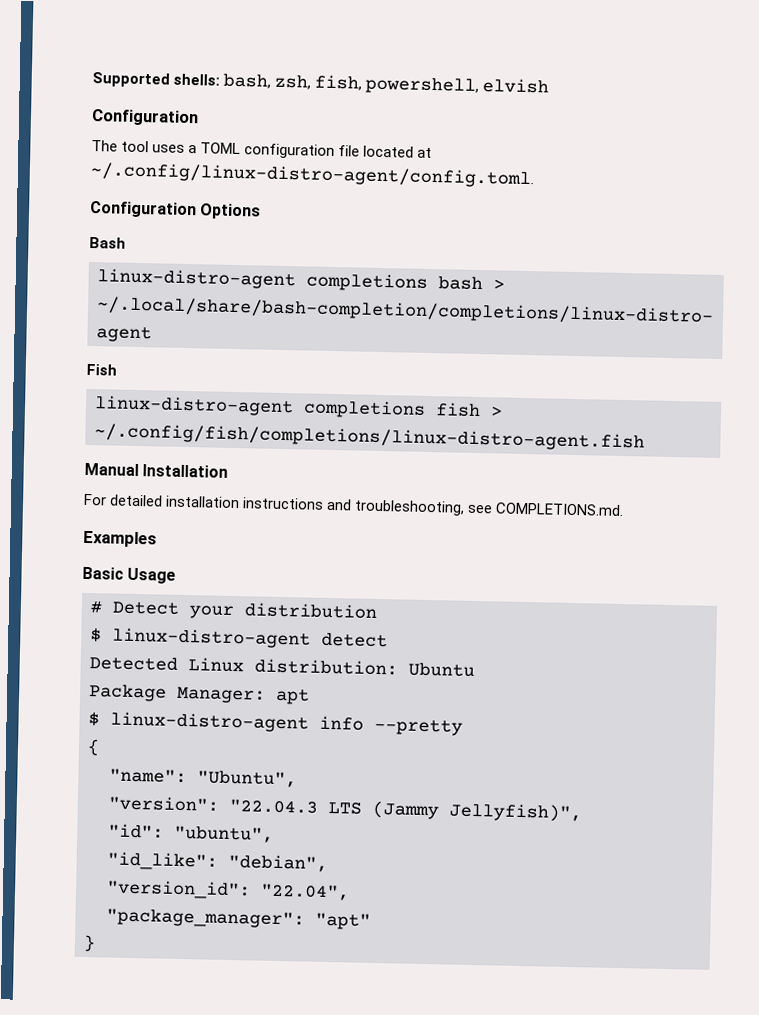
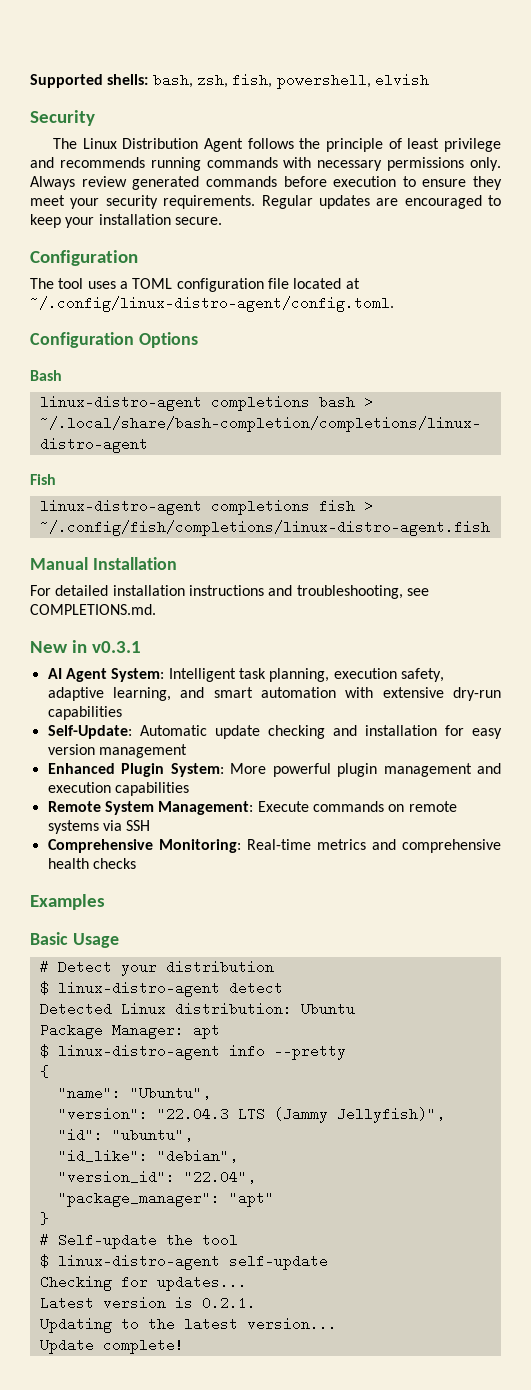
(550, 86) none -> [30,110,95,126] [52,138,502,152] [30,157,502,171] [30,176,502,190] [30,195,501,209] [30,214,222,228] // Security // The Linux Distribution Agent follows the principle of least privilege and recommends running commands with necessary permissions only. Always review generated commands before execution to ensure they meet your security requirements. Regular updates are encouraged to keep your installation secure.
(625, 509) none -> [30,640,141,653] [47,668,444,682] [47,687,501,701] [47,706,122,720] [47,725,503,739] [47,744,187,758] [47,763,501,777] [47,782,189,796] [47,801,457,815] [47,820,151,834] [47,839,501,853] [47,858,136,869] // New in v0.3.1 // AI Agent System: Intelligent task planning, execution safety, adaptive learning, and smart automation with extensive dry-run capabilities // Self-Update: Automatic update checking and installation for easy version management // Enhanced Plugin System: More powerful plugin management and execution capabilities // Remote System Management: Execute commands on remote systems via SSH // Comprehensive Monitoring: Real-time metrics and comprehensive health checks
(96, 944) none -> [39,1233,238,1249] [39,1254,328,1270] [39,1275,247,1291] [39,1296,256,1310] [39,1317,337,1333] [39,1338,184,1354] // # Self-update the tool // $ linux-distro-agent self-update // Checking for updates... // Latest version is 0.2.1. // Updating to the latest version... // Update complete!

